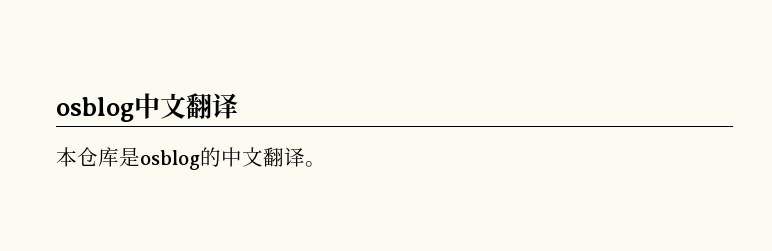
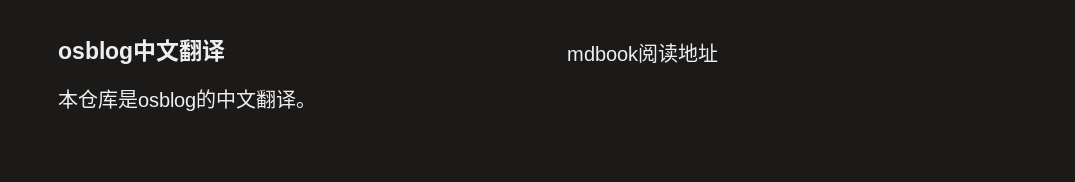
(326, 164) none -> [567,43,718,63] // mdbook阅读地址

